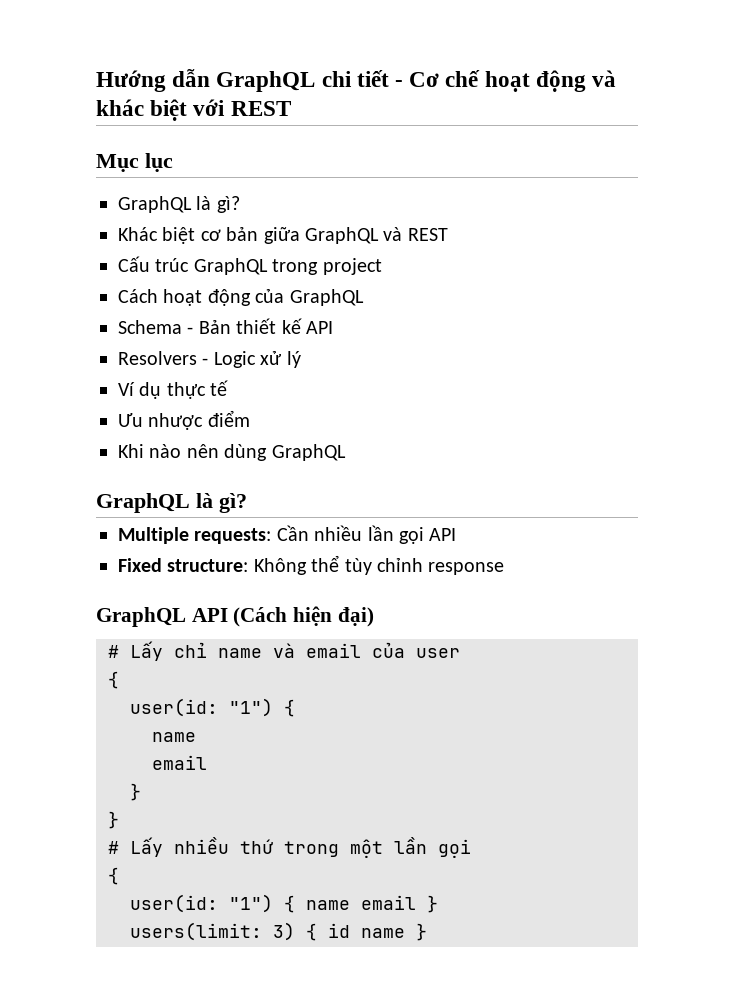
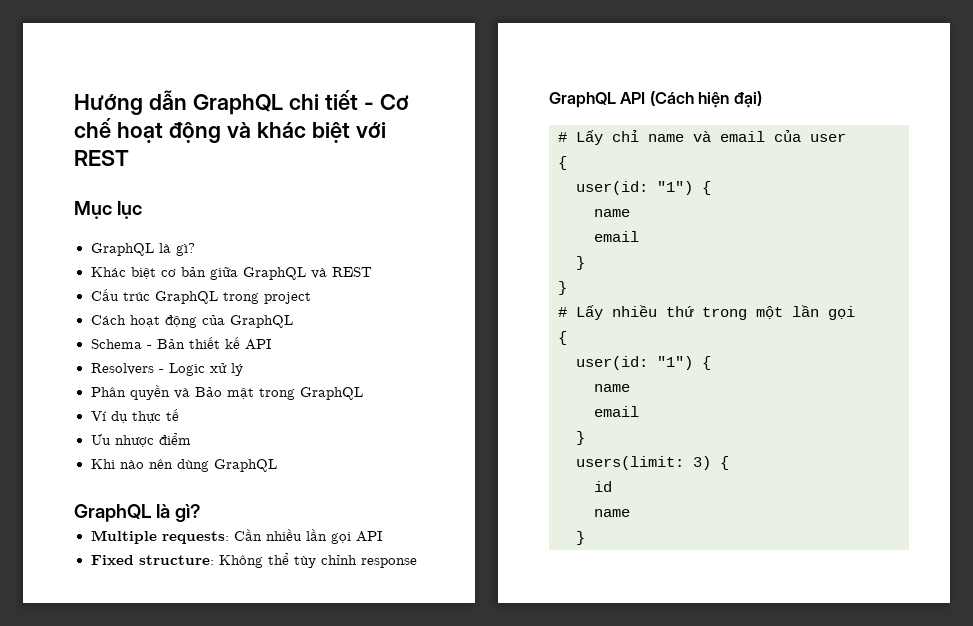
(301, 359) none -> [90,385,363,400] // Phân quyền và Bảo mật trong GraphQL
[306,895,416,910] name email -> [594,384,630,392] [594,406,639,417] // name // email //
(317, 932) none -> (729, 463) //
[361,928,405,938] name -> [594,509,630,517] // name //

